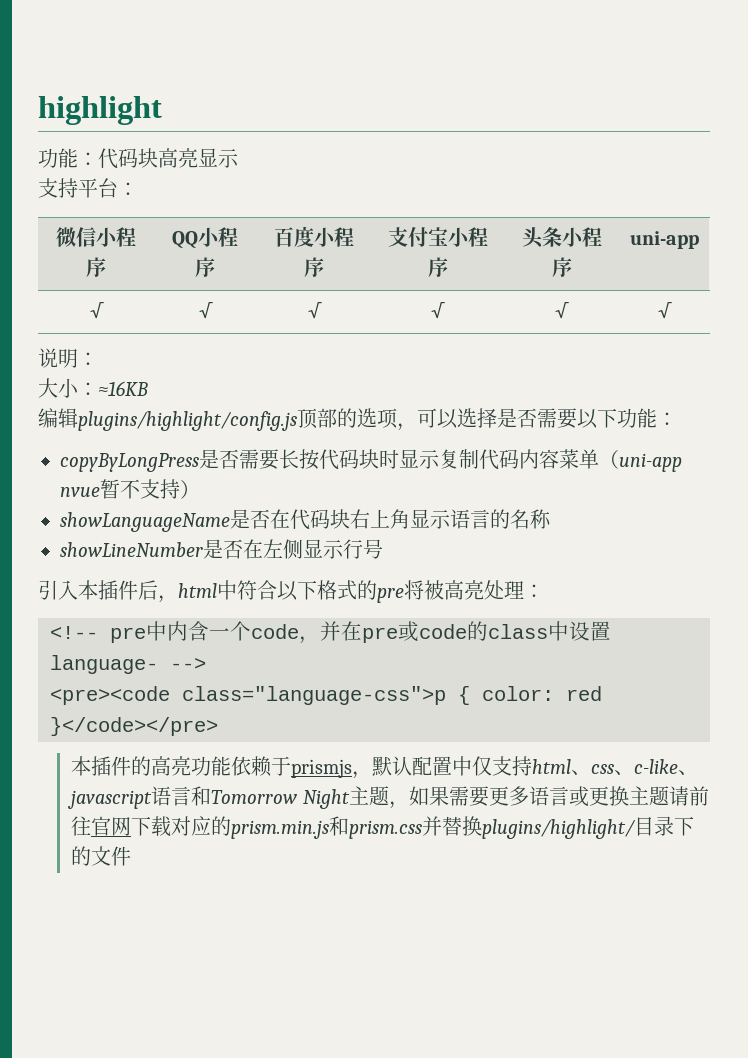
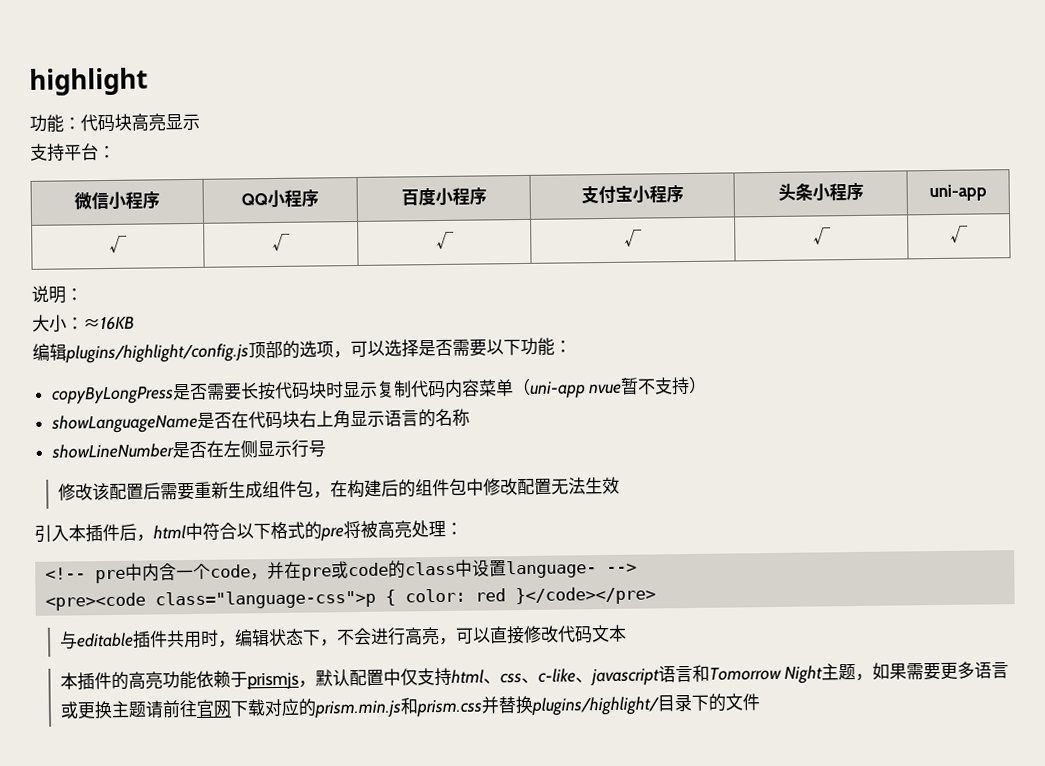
(383, 549) none -> [57,476,620,501] // 修改该配置后需要重新生成组件包，在构建后的组件包中修改配置无法生效
(218, 726) none -> [58,624,627,650] // 与editable插件共用时，编辑状态下，不会进行高亮，可以直接修改代码文本

